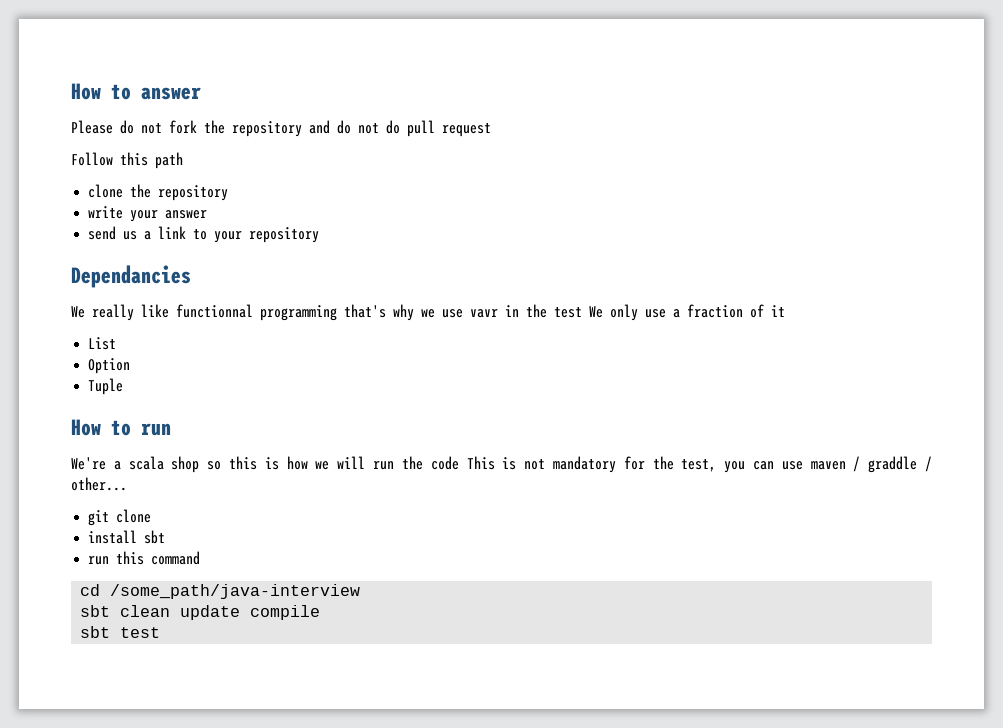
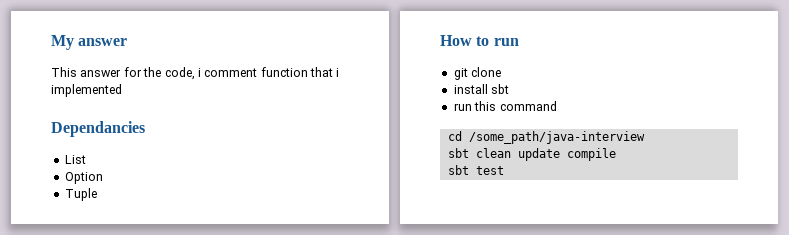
[71,83,201,100] [71,120,491,137] [71,152,183,169] [88,184,229,201] [88,206,208,222] [88,226,320,243] [71,265,191,288] [71,304,785,321] How to answer // Please do not fork the repository and do not do pull request // Follow this path // clone the repository // write your answer // send us a link to your repository // Dependancies // We really like functionnal programming that's why we use vavr in the test We only use a fraction of it -> [51,35,128,50] [51,67,340,80] [51,84,122,97] [51,121,145,137] My answer // This answer for the code, i comment function that i implemented // Dependancies
[71,456,932,473] [71,477,127,491] // We're a scala shop so this is how we will run the code This is not mandatory for the test, you can use maven / graddle / other... -> (519, 42) none

